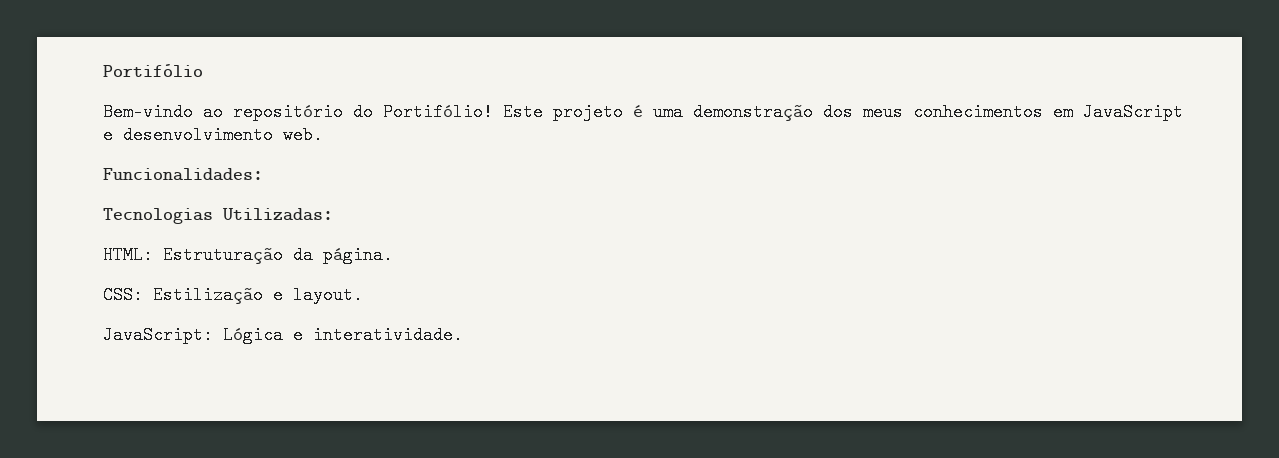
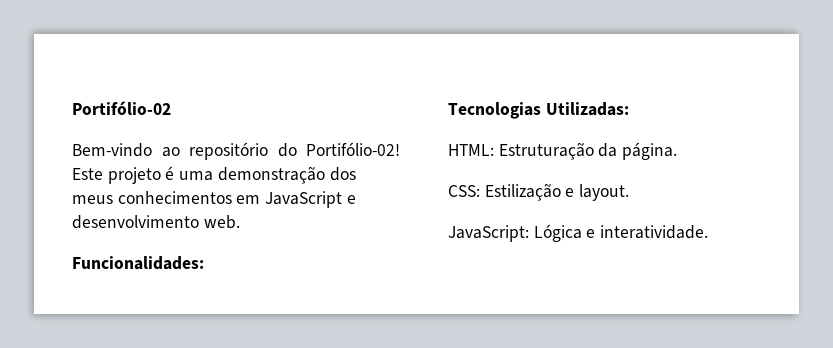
[103,64,203,77] Portifólio -> [72,101,171,115] Portifólio-02
[383,103,493,121] Portifólio! -> [306,142,400,156] Portifólio-02!

